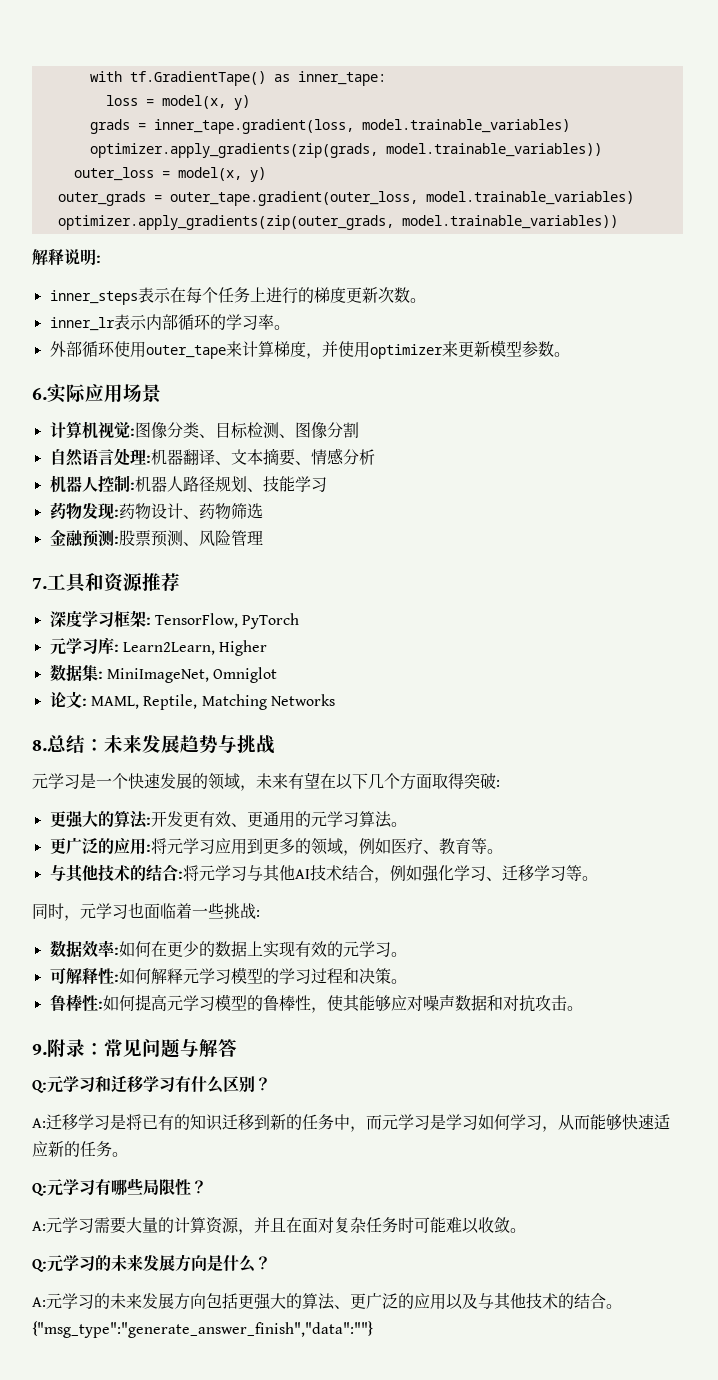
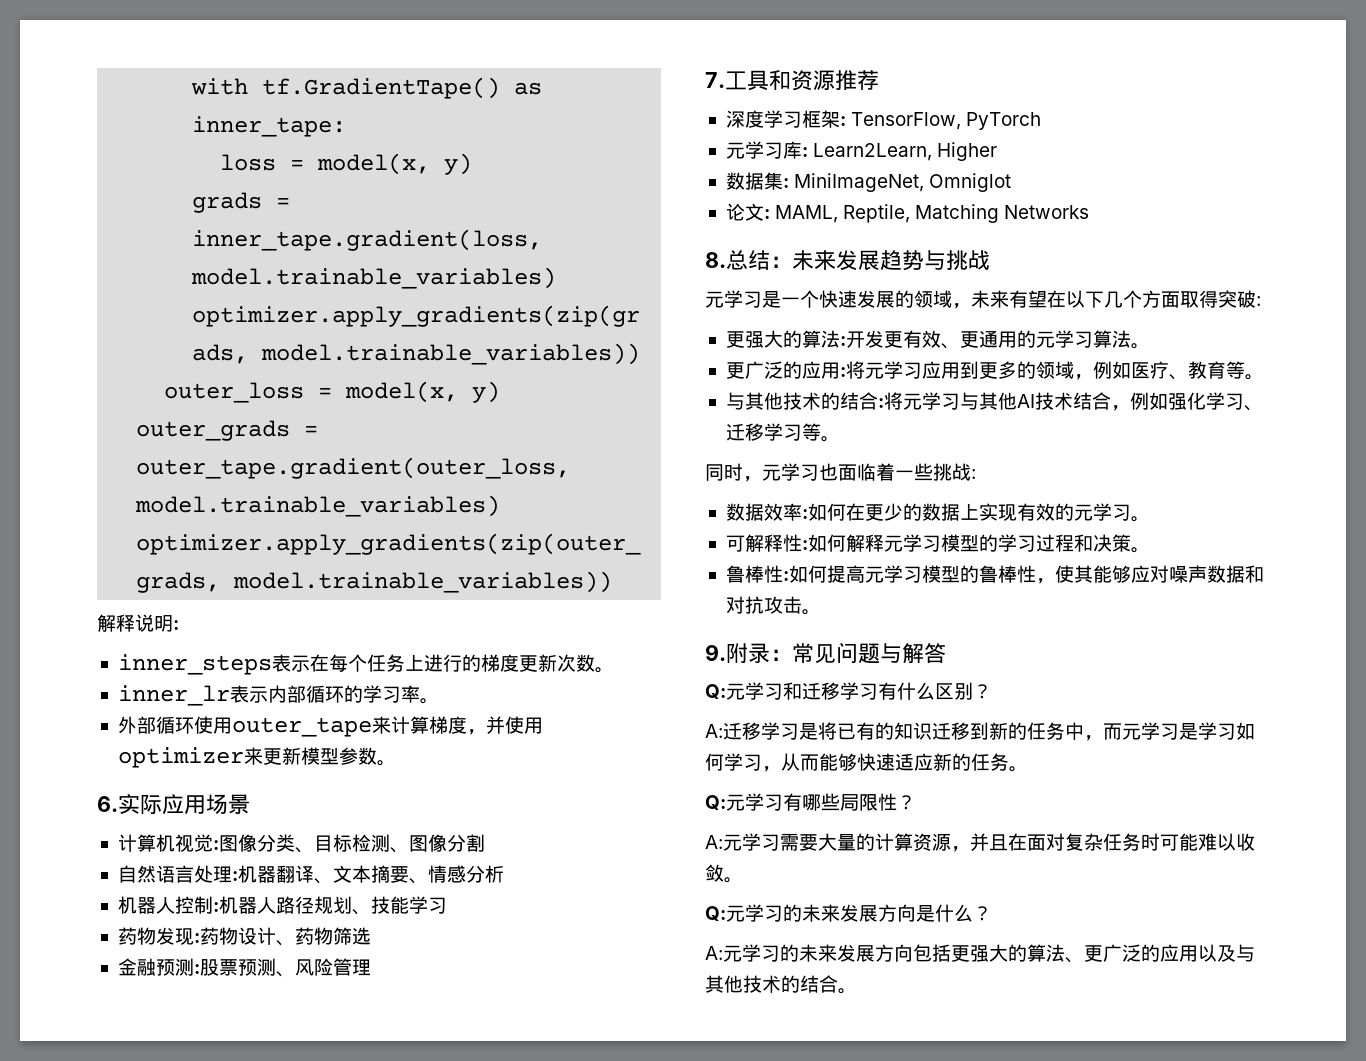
[32,1321,373,1338] {"msg_type":"generate_answer_finish","data":""} -> (857, 991) none

